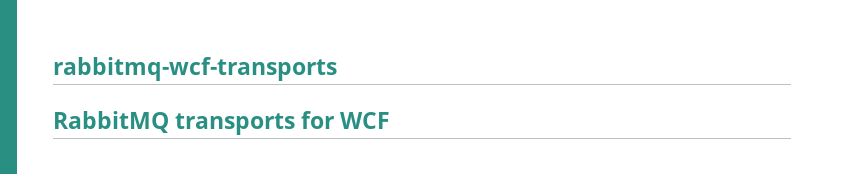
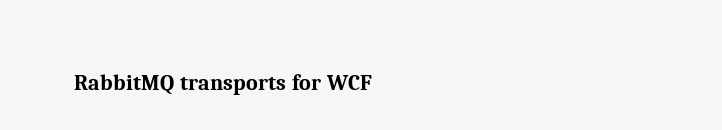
[53,57,337,81] rabbitmq-wcf-transports // -> (74, 84) none

